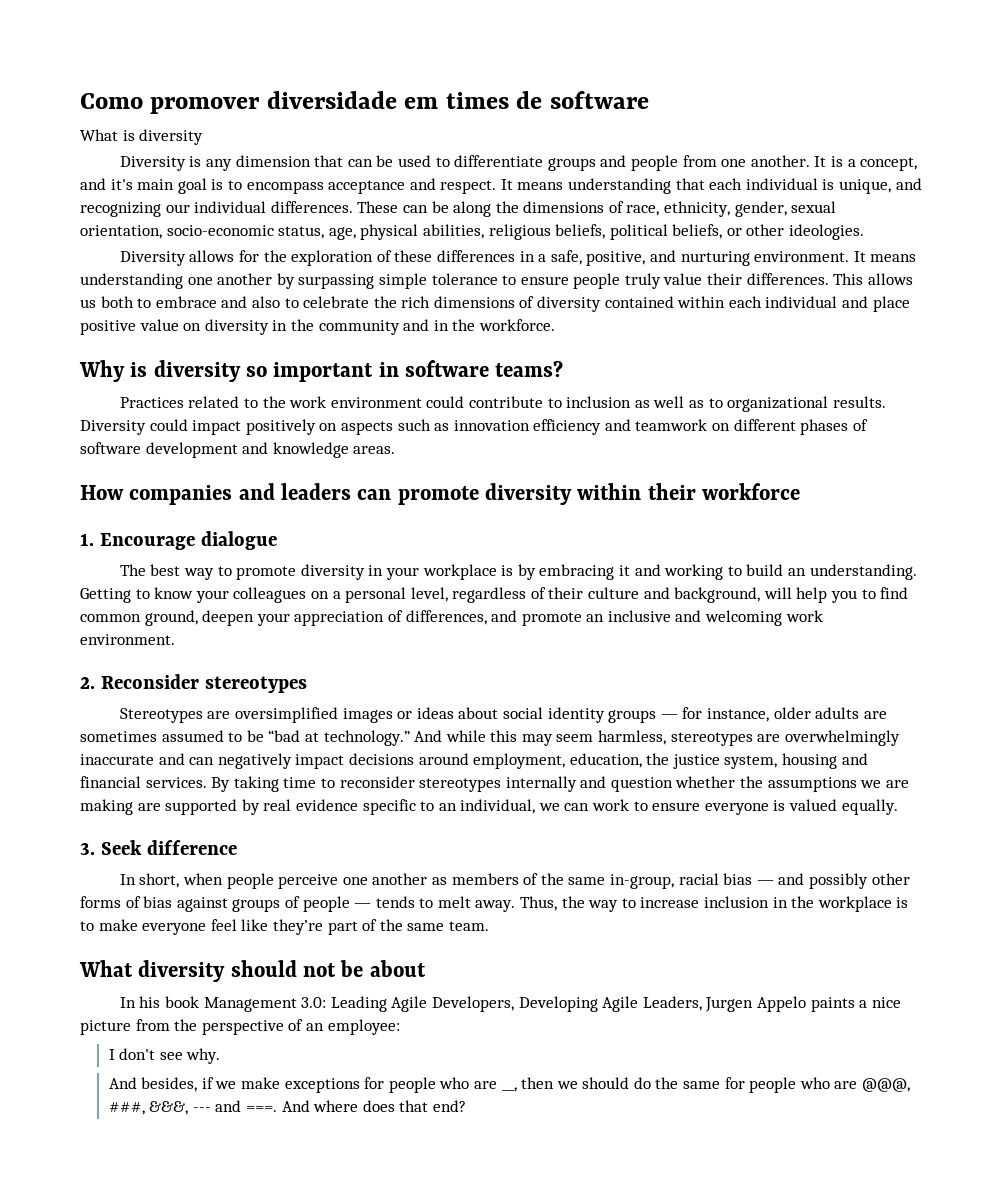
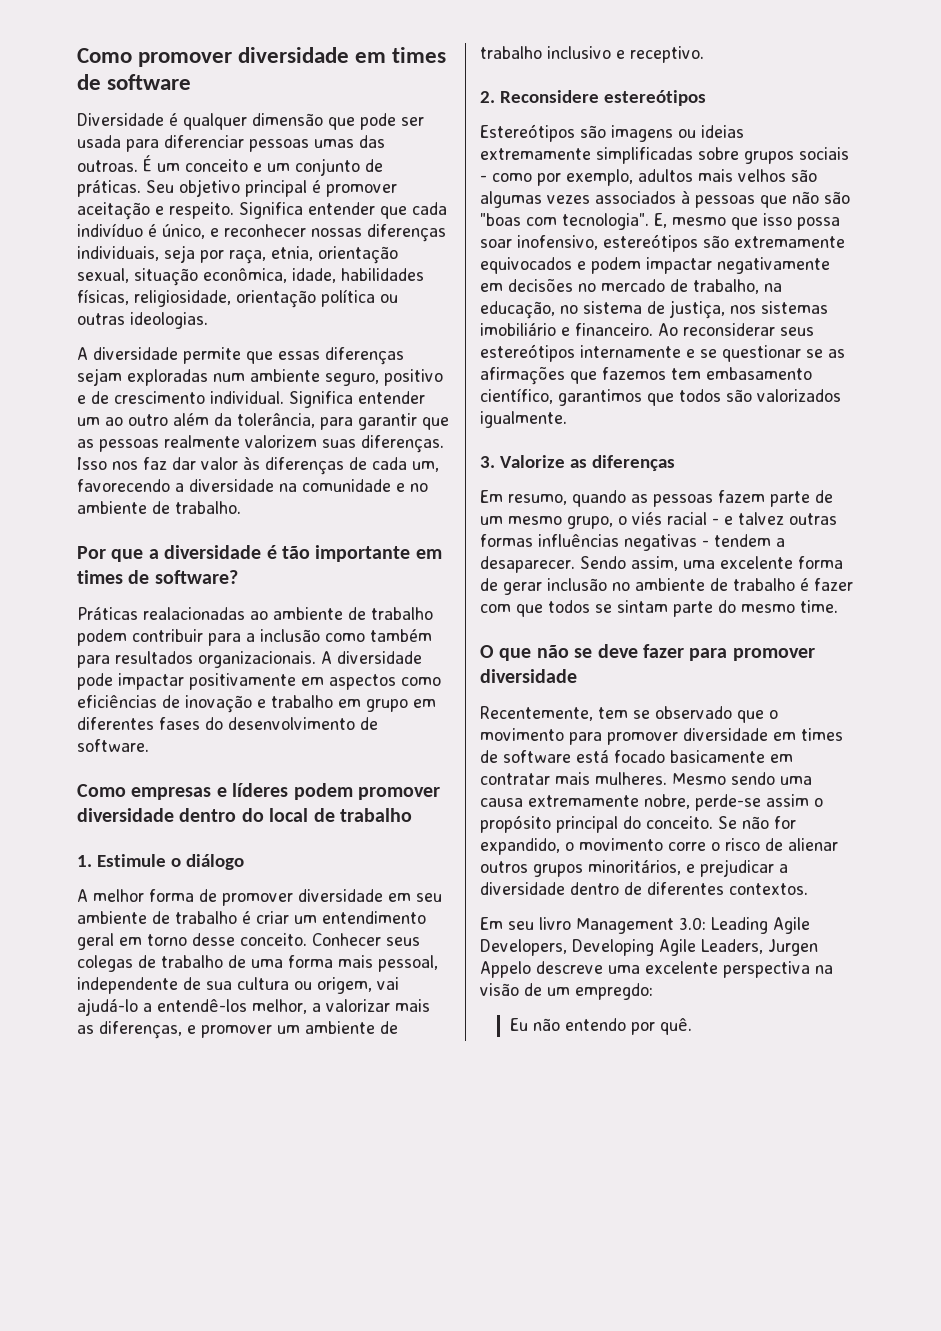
[80,129,204,145] [119,155,918,171] [80,178,922,194] [80,201,837,217] [80,224,865,240] [119,250,917,266] [80,273,913,289] [80,296,910,312] [80,319,555,335] [79,360,564,382] [119,396,886,412] [80,419,868,435] [80,442,396,458] [80,483,801,505] [80,531,277,550] [119,564,917,580] [80,587,909,603] [80,610,823,626] [80,634,175,645] [80,674,307,693] [119,707,887,723] [80,730,900,746] [80,753,868,769] [80,776,909,792] [80,799,898,815] [80,840,237,855] [119,873,910,889] [80,896,909,912] [80,919,489,935] [79,960,426,982] [119,996,200,1008] What is diversity // Diversity is any dimension that can be used to differentiate groups and people from one another. It is a concept, and it's main goal is to encompass acceptance and respect. It means understanding that each individual is unique, and recognizing our individual differences. These can be along the dimensions of race, ethnicity, gender, sexual orientation, socio-economic status, age, physical abilities, religious beliefs, political beliefs, or other ideologies. // Diversity allows for the exploration of these differences in a safe, positive, and nurturing environment. It means understanding one another by surpassing simple tolerance to ensure people truly value their differences. This allows us both to embrace and also to celebrate the rich dimensions of diversity contained within each individual and place positive value on diversity in the community and in the workforce. // Why is diversity so important in software teams? // Practices related to the work environment could contribute to inclusion as well as to organizational results. Diversity could impact positively on aspects such as innovation efficiency and teamwork on different phases of software development and knowledge areas. // How companies and leaders can promote diversity within their workforce // 1. Encourage dialogue // The best way to promote diversity in your workplace is by embracing it and working to build an understanding. Getting to know your colleagues on a personal level, regardless of their culture and background, will help you to find common ground, deepen your appreciation of differences, and promote an inclusive and welcoming work environment. // 2. Reconsider stereotypes // Stereotypes are oversimplified images or ideas about social identity groups — for instance, older adults are sometimes assumed to be “bad at technology.” And while this may seem harmless, stereotypes are overwhelmingly inaccurate and can negatively impact decisions around employment, education, the justice system, housing and financial services. By taking time to reconsider stereotypes internally and question whether the assumptions we are making are supported by real evidence specific to an individual, we can work to ensure everyone is valued equally. // 3. Seek difference // In short, when people perceive one another as members of the same in-group, racial bias — and possibly other forms of bias against groups of people — tends to melt away. Thus, the way to increase inclusion in the workplace is to make everyone feel like they’re part of the same team. // What diversity should not be about // In his book -> [77,113,424,130] [77,135,385,152] [77,155,383,176] [77,179,397,197] [77,202,447,220] [77,223,446,242] [77,245,398,264] [77,268,424,286] [77,289,398,308] [77,312,208,329] [77,347,404,365] [77,368,443,386] [77,391,425,408] [77,413,449,430] [77,435,444,453] [77,456,439,475] [77,479,428,492] [77,501,241,514] [77,545,442,562] [77,570,238,584] [77,607,433,620] [77,629,432,646] [77,651,422,668] [77,673,441,690] [77,695,436,713] [77,717,378,730] [77,739,149,752] [77,783,440,800] [77,808,412,822] [77,854,245,870] [77,889,442,906] [77,911,426,924] [77,933,420,950] [77,955,438,972] [77,977,399,994] [77,998,430,1016] [77,1021,398,1039] [480,46,704,63] [480,90,707,106] [480,124,744,142] [480,147,849,164] [480,169,817,186] [480,190,850,208] [480,213,840,230] [480,234,845,252] [480,257,830,274] [480,278,782,294] [480,300,828,319] [480,323,814,336] [480,344,845,362] [480,366,812,385] [480,388,841,406] [480,411,567,428] [480,455,676,471] [480,490,833,507] [480,512,837,529] [480,534,785,551] [480,556,843,573] [480,578,853,595] [480,600,838,617] [480,644,815,661] [480,669,577,683] [480,706,778,723] [480,728,843,745] [480,750,793,763] [480,772,812,785] [480,794,823,811] [480,815,796,833] [480,838,838,855] [480,859,788,877] [480,882,808,895] [480,917,571,930] Diversidade é qualquer dimensão que pode ser usada para diferenciar pessoas umas das outroas. É um conceito e um conjunto de práticas. Seu objetivo principal é promover aceitação e respeito. Significa entender que cada indivíduo é único, e reconhecer nossas diferenças individuais, seja por raça, etnia, orientação sexual, situação econômica, idade, habilidades físicas, religiosidade, orientação política ou outras ideologias. // A diversidade permite que essas diferenças sejam exploradas num ambiente seguro, positivo e de crescimento individual. Significa entender um ao outro além da tolerância, para garantir que as pessoas realmente valorizem suas diferenças. Isso nos faz dar valor às diferenças de cada um, favorecendo a diversidade na comunidade e no ambiente de trabalho. // Por que a diversidade é tão importante em times de software? // Práticas realacionadas ao ambiente de trabalho podem contribuir para a inclusão como também para resultados organizacionais. A diversidade pode impactar positivamente em aspectos como eficiências de inovação e trabalho em grupo em diferentes fases do desenvolvimento de software. // Como empresas e líderes podem promover diversidade dentro do local de trabalho // 1. Estimule o diálogo // A melhor forma de promover diversidade em seu ambiente de trabalho é criar um entendimento geral em torno desse conceito. Conhecer seus colegas de trabalho de uma forma mais pessoal, independente de sua cultura ou origem, vai ajudá-lo a entendê-los melhor, a valorizar mais as diferenças, e promover um ambiente de trabalho inclusivo e receptivo. // 2. Reconsidere estereótipos // Estereótipos são imagens ou ideias extremamente simplificadas sobre grupos sociais - como por exemplo, adultos mais velhos são algumas vezes associados à pessoas que não são "boas com tecnologia". E, mesmo que isso possa soar inofensivo, estereótipos são extremamente equivocados e podem impactar negativamente em decisões no mercado de trabalho, na educação, no sistema de justiça, nos sistemas imobiliário e financeiro. Ao reconsiderar seus estereótipos internamente e se questionar se as afirmações que fazemos tem embasamento científico, garantimos que todos são valorizados igualmente. // 3. Valorize as diferenças // Em resumo, quando as pessoas fazem parte de um mesmo grupo, o viés racial - e talvez outras formas influências negativas - tendem a desaparecer. Sendo assim, uma excelente forma de gerar inclusão no ambiente de trabalho é fazer com que todos se sintam parte do mesmo time. // O que não se deve fazer para promover diversidade // Recentemente, tem se observado que o movimento para promover diversidade em times de software está focado basicamente em contratar mais mulheres. Mesmo sendo uma causa extremamente nobre, perde-se assim o propósito principal do conceito. Se não for expandido, o movimento corre o risco de alienar outros grupos minoritários, e prejudicar a diversidade dentro de diferentes contextos. // Em seu livro
[810,997,901,1012] [80,1019,400,1035] [108,1048,221,1064] [108,1077,911,1093] [108,1100,466,1115] paints a nice picture from the perspective of an employee: // I don't see why. // And besides, if we make exceptions for people who are __, then we should do the same for people who are @@@, ###, &&&, --- and ===. And where does that end? -> [536,961,833,978] [480,983,653,1000] [509,1018,692,1035] descreve uma excelente perspectiva na visão de um empregdo: // Eu não entendo por quê.

